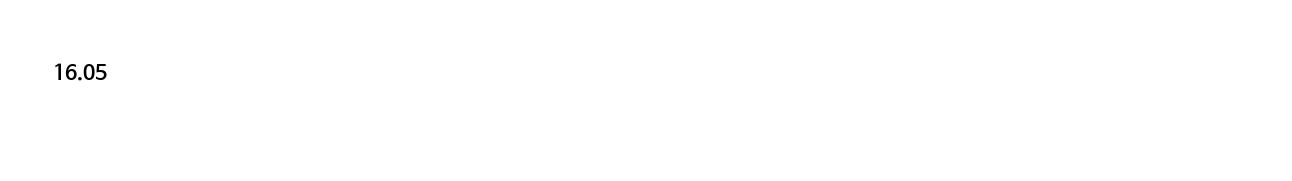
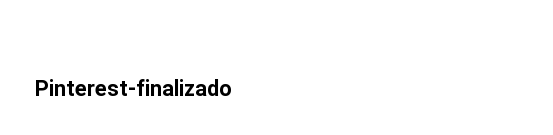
[53,63,107,81] 16.05 -> [35,79,232,96] Pinterest-finalizado

